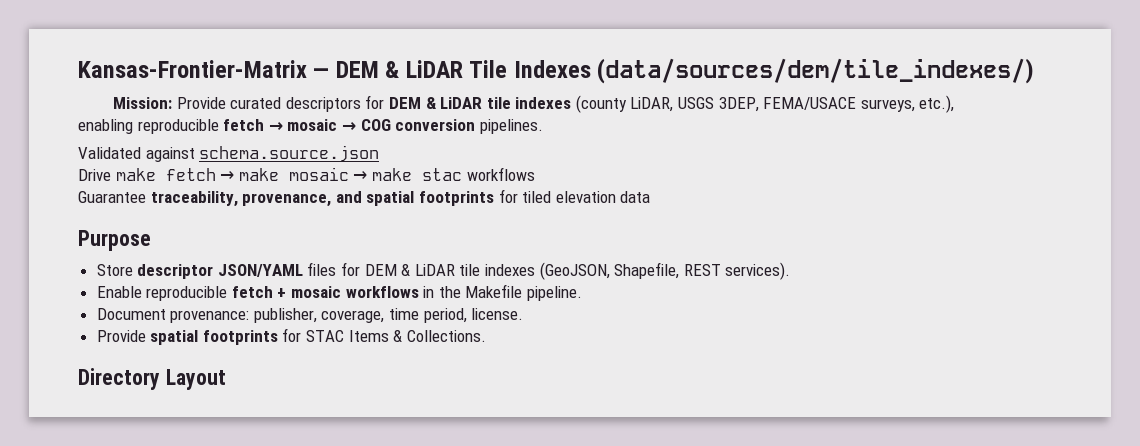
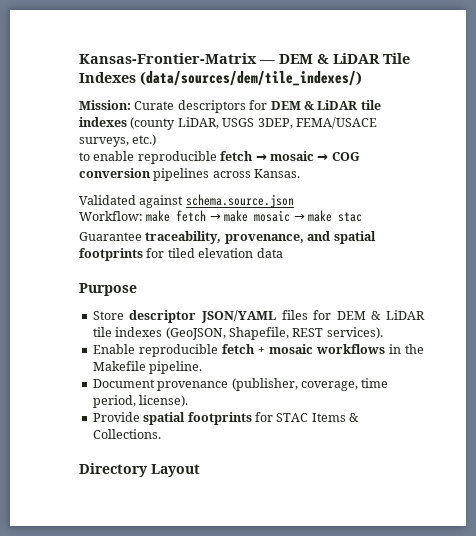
[176,97,282,109] Provide curated -> [134,101,175,110] Curate
[919,95,955,113] [78,119,133,134] etc.), // enabling -> [132,134,157,146] [79,151,135,161] etc.) // to enable
[479,119,543,134] pipelines. -> [153,168,301,181] pipelines across Kansas.
[78,169,111,181] Drive -> [79,211,143,221] Workflow:
[466,167,535,181] workflows -> (362, 217) none
[170,308,317,323] provenance: publisher, -> [157,378,298,391] provenance (publisher,
[471,308,524,320] license. -> [139,395,189,407] license).

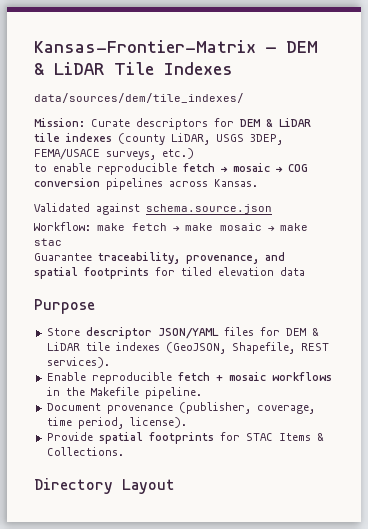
[140,71,362,86] (data/sources/dem/tile_indexes/) -> [34,93,244,103] // data/sources/dem/tile_indexes/

